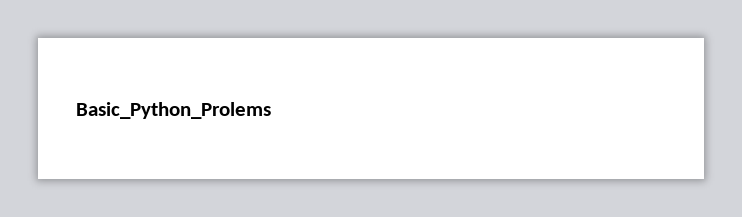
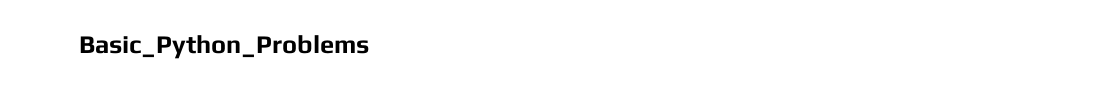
[76,102,271,119] Basic_Python_Prolems -> [79,35,369,59] Basic_Python_Problems

